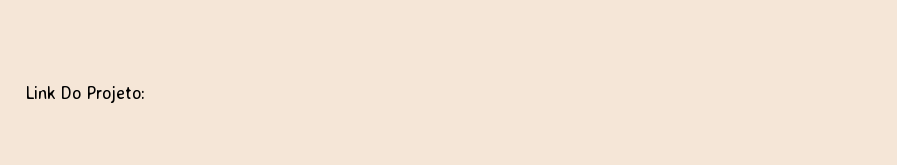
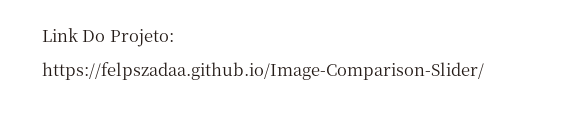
(145, 94) none -> [42,62,484,80] // https://felpszadaa.github.io/Image-Comparison-Slider/

